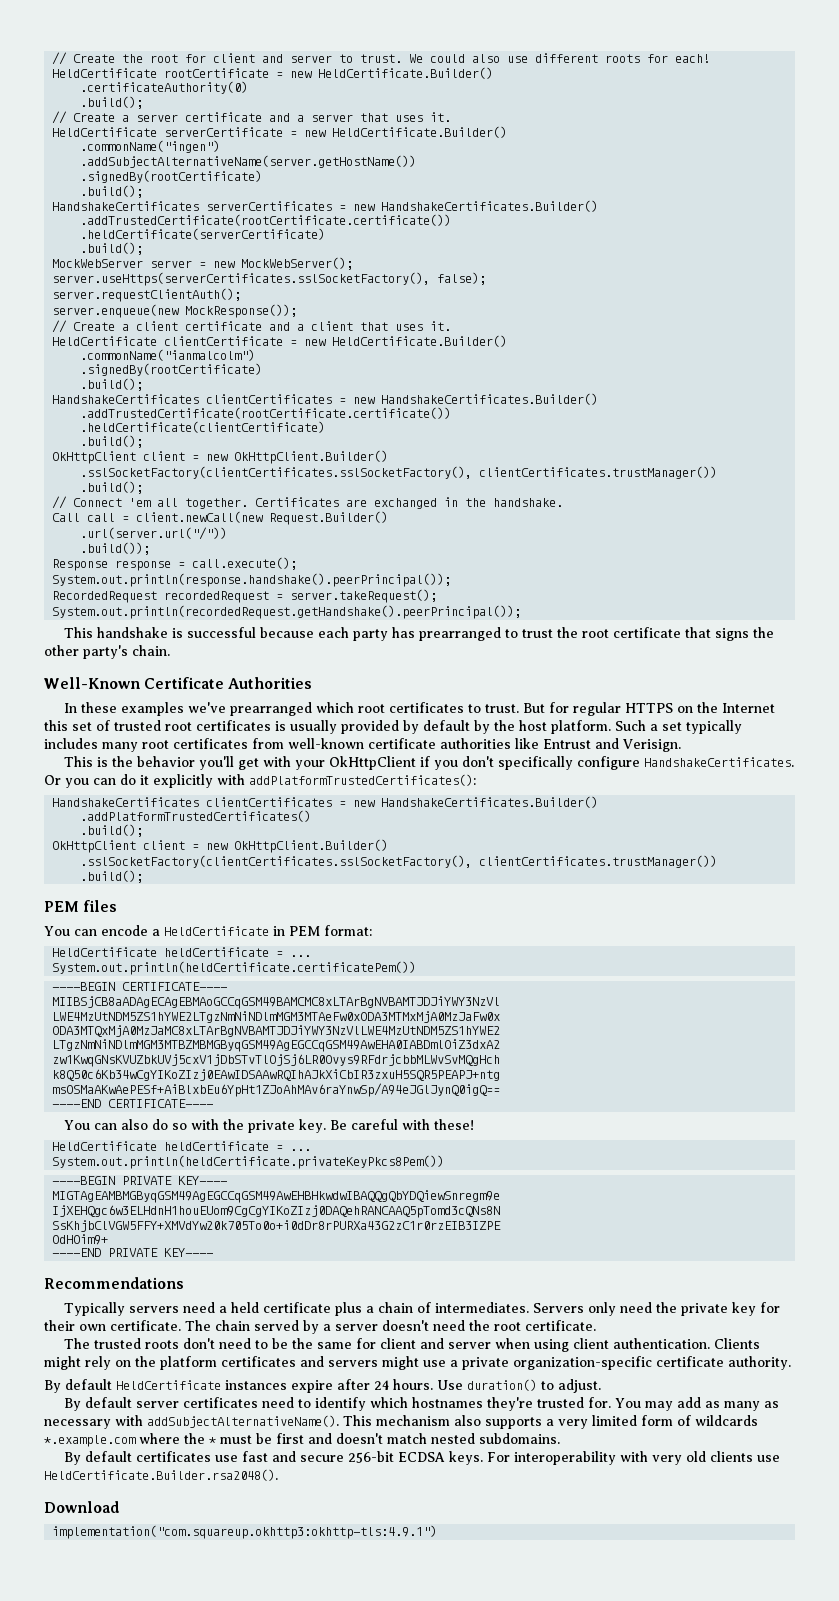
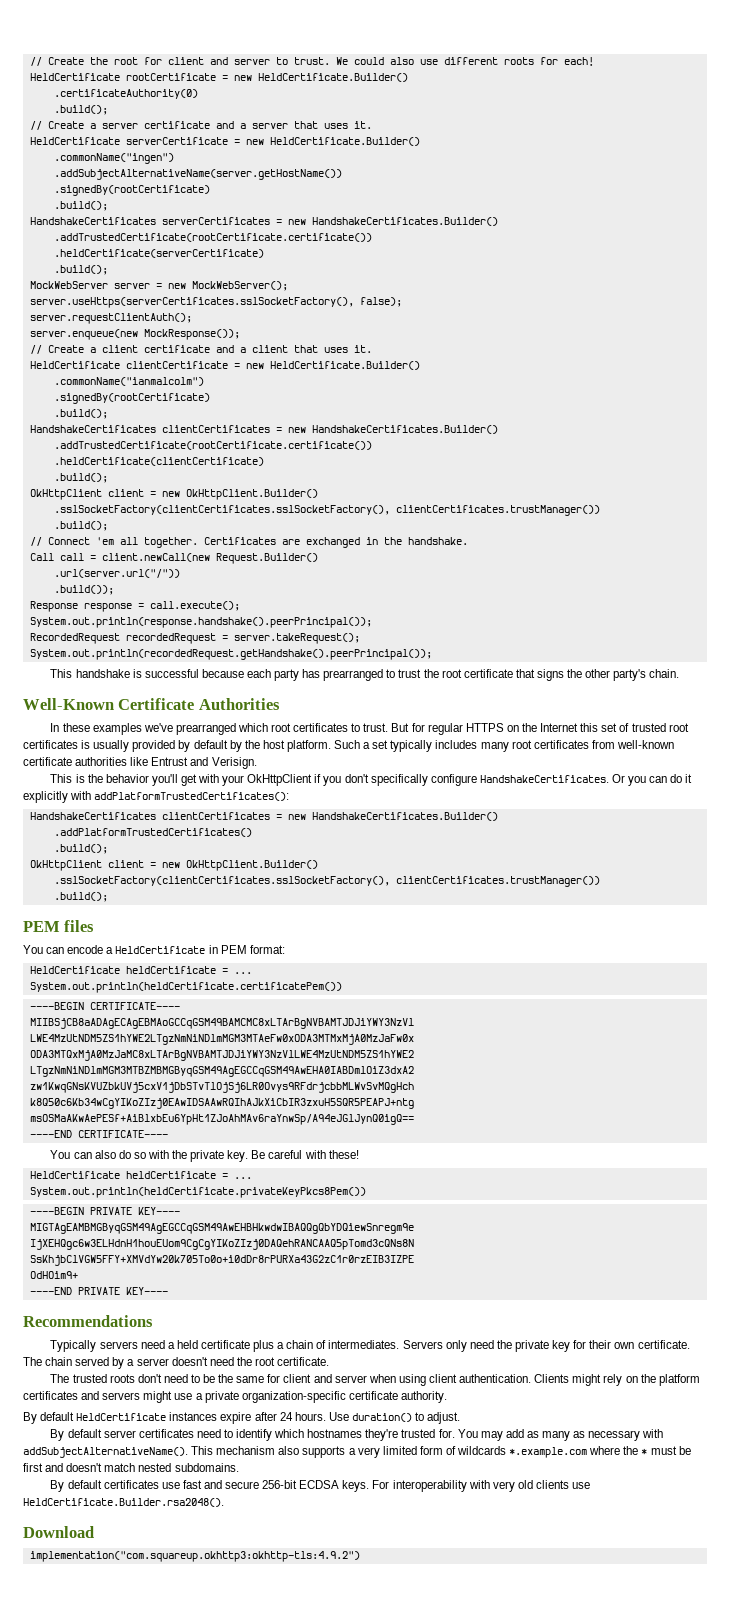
[52,1525,438,1539] implementation("com.squareup.okhttp3:okhttp-tls:4.9.1") -> [29,1551,360,1562] implementation("com.squareup.okhttp3:okhttp-tls:4.9.2")

